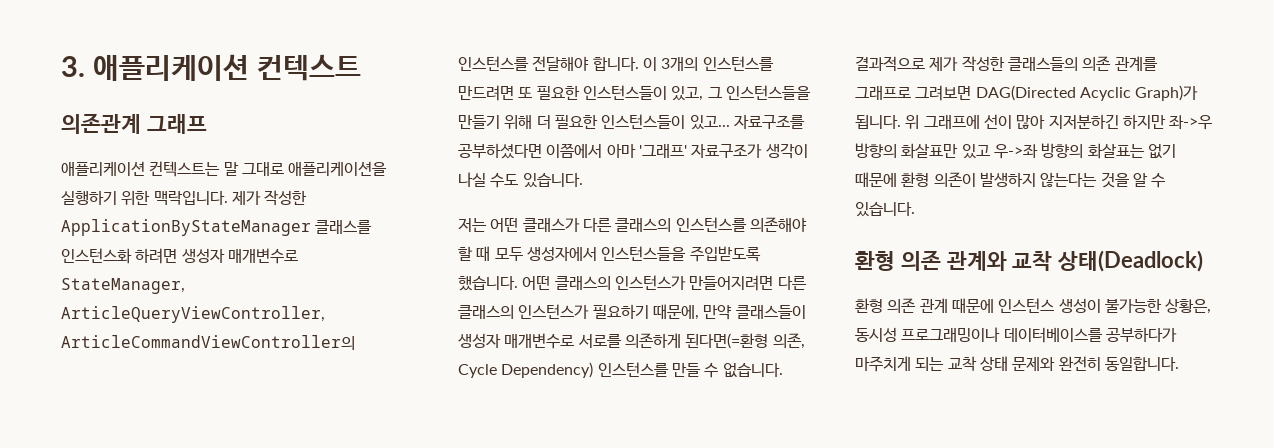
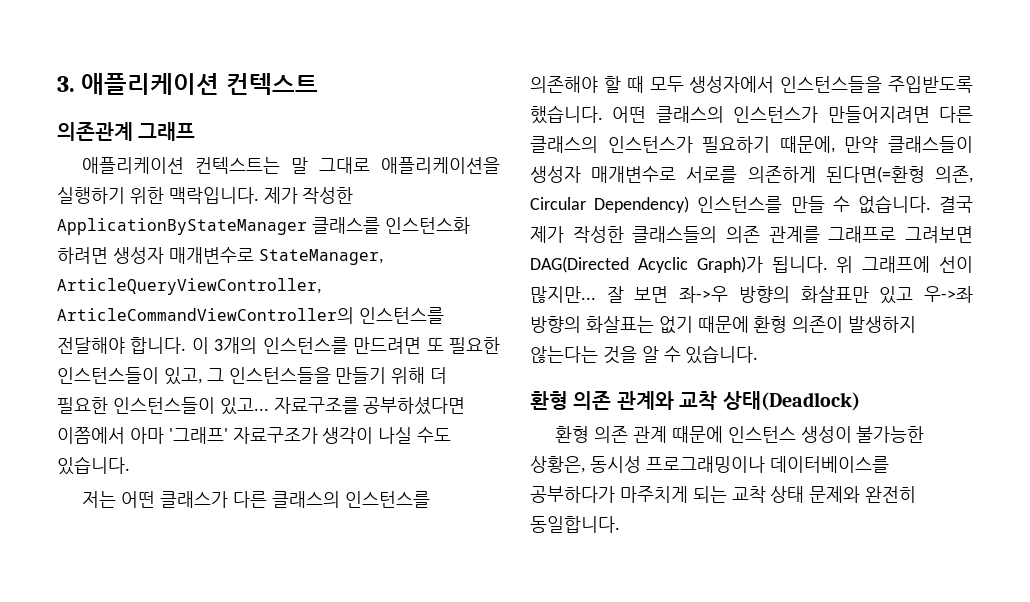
[458,364,497,378] Cycle -> [530,197,586,210] Circular
[855,56,925,72] 결과적으로 -> [939,196,974,213] 결국
[1016,114,1166,129] 많아 지저분하긴 하지만 -> [530,286,669,303] 많지만... 잘 보면

